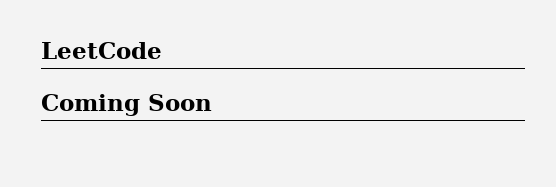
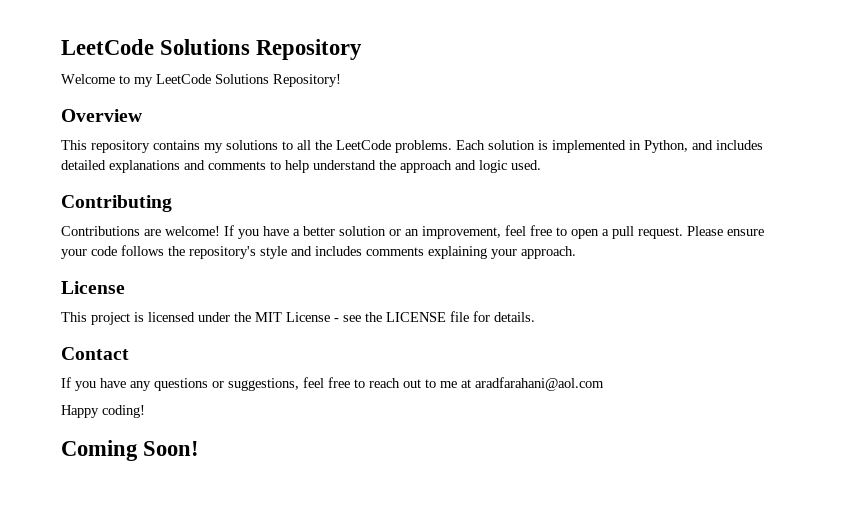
[41,42,162,59] LeetCode -> [61,39,363,60] [61,74,341,87] [61,109,142,122] [61,140,763,153] [61,160,541,173] [61,195,172,212] [61,225,764,239] [61,245,576,259] [61,281,125,294] [61,311,535,325] [61,347,129,360] [61,377,604,391] [61,405,145,418] LeetCode Solutions Repository // Welcome to my LeetCode Solutions Repository! // Overview // This repository contains my solutions to all the LeetCode problems. Each solution is implemented in Python, and includes detailed explanations and comments to help understand the approach and logic used. // Contributing // Contributions are welcome! If you have a better solution or an improvement, feel free to open a pull request. Please ensure your code follows the repository's style and includes comments explaining your approach. // License // This project is licensed under the MIT License - see the LICENSE file for details. // Contact // If you have any questions or suggestions, feel free to reach out to me at aradfarahani@aol.com // Happy coding!
[148,94,212,111] Soon -> [143,441,200,456] Soon!

